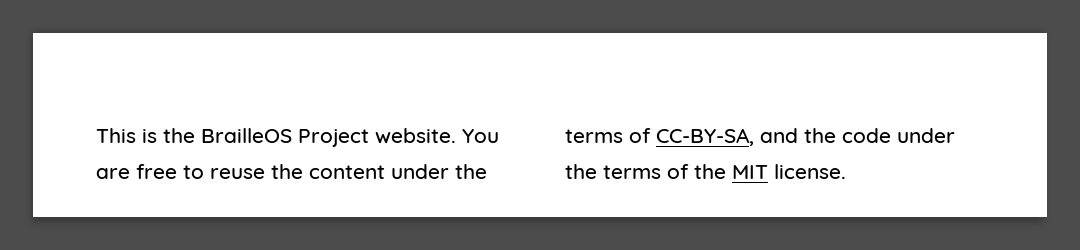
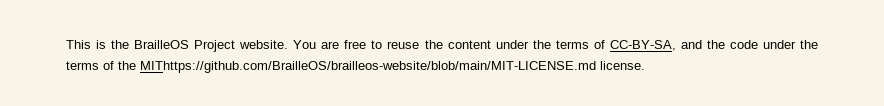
[732,165,768,179] MIT -> [140,61,596,73] MIThttps://github.com/BrailleOS/brailleos-website/blob/main/MIT-LICENSE.md

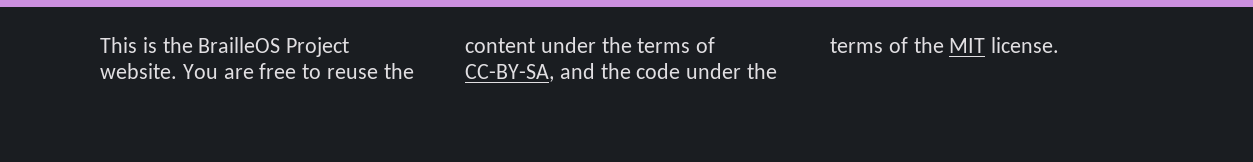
[140,61,596,73] MIThttps://github.com/BrailleOS/brailleos-website/blob/main/MIT-LICENSE.md -> [949,38,986,53] MIT

